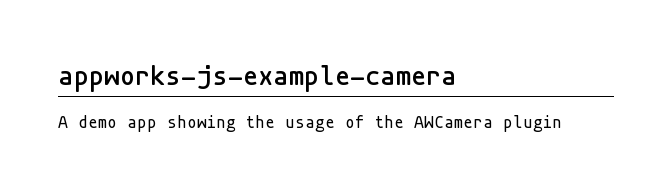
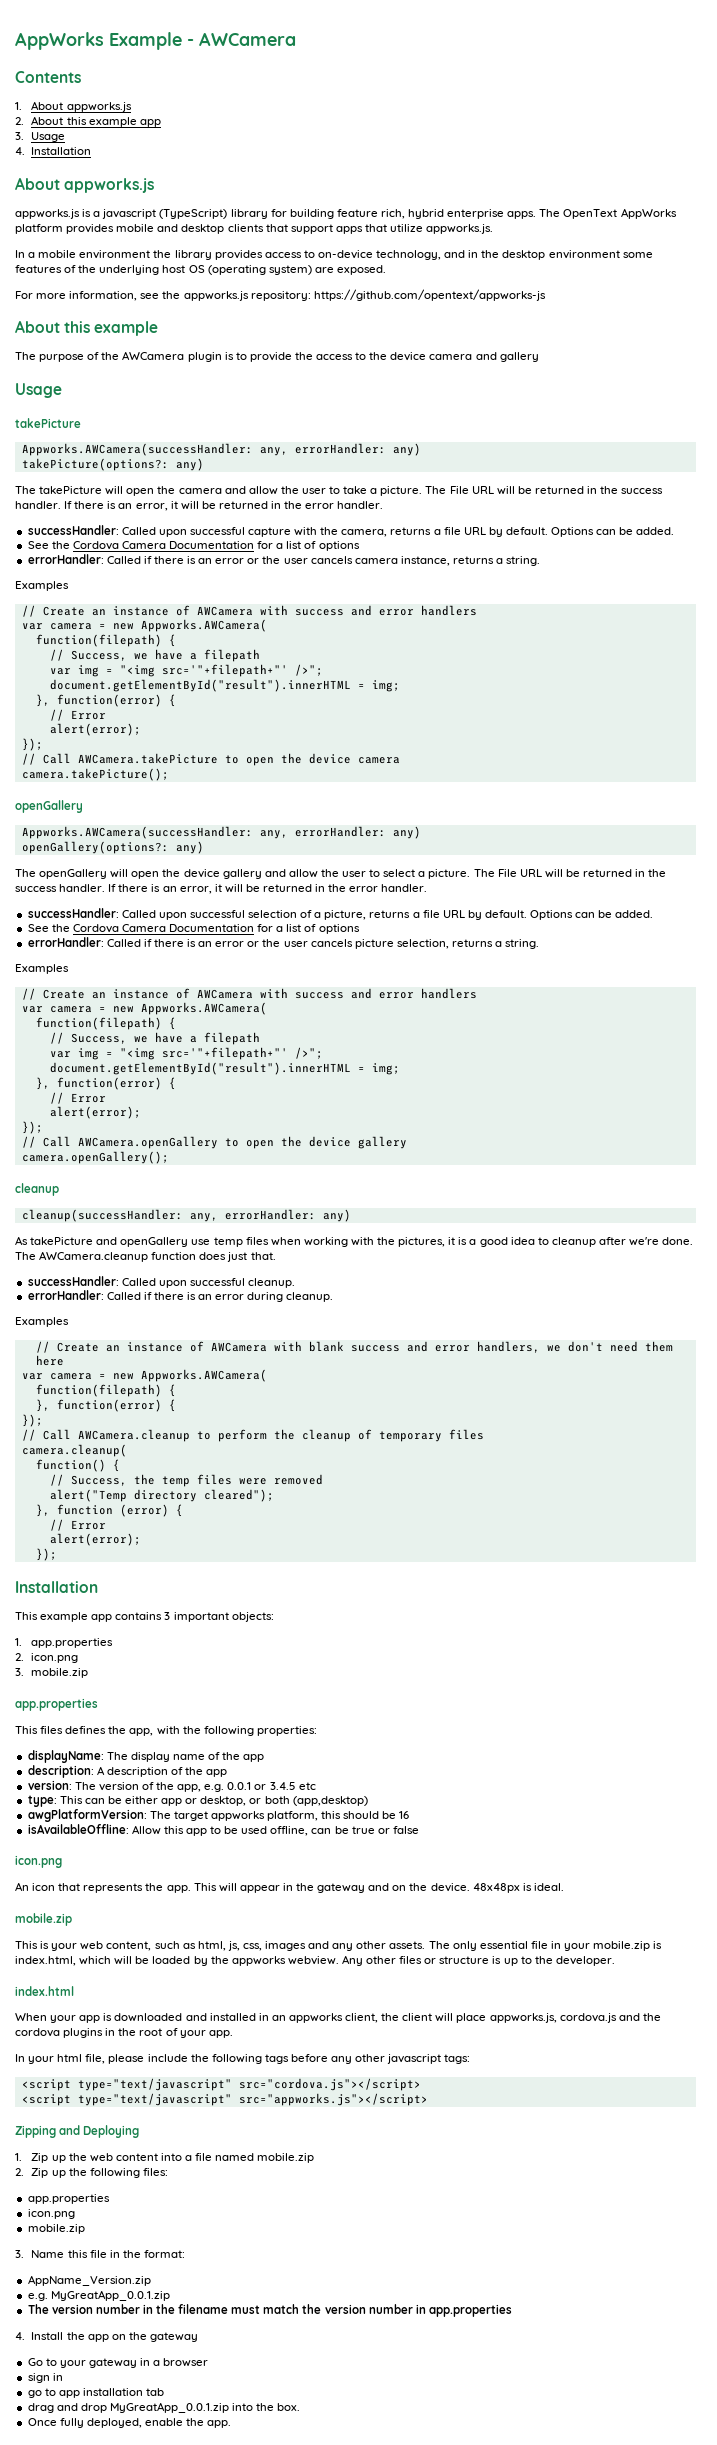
[58,65,457,92] [58,115,562,132] appworks-js-example-camera // A demo app showing the usage of the AWCamera plugin -> [15,32,296,50] [15,71,81,83] [15,101,132,112] [15,116,161,127] [15,132,66,142] [15,147,92,155] [15,177,155,193] [15,208,677,219] [15,224,494,234] [15,250,653,260] [15,265,386,275] [15,289,546,301] [15,320,159,336] [15,351,539,362] [15,383,62,398] [15,418,81,428] [21,443,421,456] [21,458,204,471] [15,486,664,496] [15,501,384,511] [27,525,675,537] [27,541,360,551] [27,554,541,566] [15,581,69,591] [21,605,477,617] [21,619,267,632] [35,634,176,647] [49,649,260,662] [49,664,323,677] [49,679,400,692] [35,694,176,707] [49,709,106,721] [49,723,141,736] [21,738,43,751] [21,753,400,766] [21,768,169,781] [15,800,83,813] [21,826,421,839] [21,841,204,854] [15,869,667,879] [15,884,428,894] [27,908,654,920] [27,924,360,934] [27,937,540,949] [15,964,69,974] [21,988,477,1000] [21,1002,267,1015] [35,1017,176,1030] [49,1032,260,1045] [49,1047,323,1060] [49,1062,400,1075] [35,1077,176,1090] [49,1092,106,1104] [49,1106,141,1119] [21,1121,43,1134] [21,1136,407,1149] [21,1151,169,1164] [15,1183,59,1196] [21,1209,351,1222] [15,1236,694,1247] [15,1251,276,1262] [27,1276,296,1288] [27,1290,334,1302] [15,1317,69,1327] [35,1341,673,1353] [35,1355,64,1366] [21,1369,267,1382] [35,1384,176,1397] [35,1399,176,1412] [21,1414,43,1427] [21,1429,484,1442] [21,1444,127,1457] [35,1459,120,1472] [49,1474,323,1487] [49,1489,274,1502] [35,1504,183,1517] [49,1519,106,1531] [49,1533,141,1546] [35,1548,57,1561] [15,1581,98,1593] [15,1612,274,1622] [15,1638,114,1648] [15,1653,79,1663] [15,1668,89,1678] [15,1698,98,1711] [15,1726,317,1736] [27,1750,265,1763] [27,1765,228,1778] [27,1780,316,1792] [27,1795,368,1807] [27,1809,410,1822] [27,1824,419,1836] [15,1855,62,1868] [15,1882,564,1893] [15,1913,72,1926] [15,1941,663,1951] [15,1955,615,1966] [15,1986,74,1996] [15,2013,661,2023] [15,2028,233,2038] [15,2054,471,2064] [21,2078,421,2091] [21,2093,428,2106] [15,2125,140,2138] [15,2153,315,2163] [15,2168,168,2178] [27,2194,110,2204] [27,2209,75,2219] [27,2224,85,2234] [15,2250,185,2258] [27,2275,151,2286] [27,2290,170,2301] [27,2304,512,2317] [15,2332,198,2342] [27,2358,209,2368] [27,2373,63,2383] [27,2388,165,2398] [27,2402,301,2413] [27,2418,232,2428] AppWorks Example - AWCamera // Contents // 1. About appworks.js // 2. About this example app // 3. Usage // 4. Installation // About appworks.js // appworks.js is a javascript (TypeScript) library for building feature rich, hybrid enterprise apps. The OpenText AppWorks platform provides mobile and desktop clients that support apps that utilize appworks.js. // In a mobile environment the library provides access to on-device technology, and in the desktop environment some features of the underlying host OS (operating system) are exposed. // For more information, see the appworks.js repository: https://github.com/opentext/appworks-js // About this example // The purpose of the AWCamera plugin is to provide the access to the device camera and gallery // Usage // takePicture // Appworks.AWCamera(successHandler: any, errorHandler: any) // takePicture(options?: any) // The takePicture will open the camera and allow the user to take a picture. The File URL will be returned in the success handler. If there is an error, it will be returned in the error handler. // successHandler: Called upon successful capture with the camera, returns a file URL by default. Options can be added. // See the Cordova Camera Documentation for a list of options // errorHandler: Called if there is an error or the user cancels camera instance, returns a string. // Examples // // Create an instance of AWCamera with success and error handlers // var camera = new Appworks.AWCamera( // function(filepath) { // // Success, we have a filepath // var img = "<img src='"+filepath+"' />"; // document.getElementById("result").innerHTML = img; // }, function(error) { // // Error // alert(error); // }); // // Call AWCamera.takePicture to open the device camera // camera.takePicture(); // openGallery // Appworks.AWCamera(successHandler: any, errorHandler: any) // openGallery(options?: any) // The openGallery will open the device gallery and allow the user to select a picture. The File URL will be returned in the success handler. If there is an error, it will be returned in the error handler. // successHandler: Called upon successful selection of a picture, returns a file URL by default. Options can be added. // See the Cordova Camera Documentation for a list of options // errorHandler: Called if there is an error or the user cancels picture selection, returns a string. // Examples // // Create an instance of AWCamera with success and error handlers // var camera = new Appworks.AWCamera( // function(filepath) { // // Success, we have a filepath // var img = "<img src='"+filepath+"' />"; // document.getElementById("result").innerHTML = img; // }, function(error) { // // Error // alert(error); // }); // // Call AWCamera.openGallery to open the device gallery // camera.openGallery(); // cleanup // cleanup(successHandler: any, errorHandler: any) // As takePicture and openGallery use temp files when working with the pictures, it is a good idea to cleanup after we're done. The AWCamera.cleanup function does just that. // successHandler: Called upon successful cleanup. // errorHandler: Called if there is an error during cleanup. // Examples // // Create an instance of AWCamera with blank success and error handlers, we don't need them here // var camera = new Appworks.AWCamera( // function(filepath) { // }, function(error) { // }); // // Call AWCamera.cleanup to perform the cleanup of temporary files // camera.cleanup( // function() { // // Success, the temp files were removed // alert("Temp directory cleared"); // }, function (error) { // // Error // alert(error); // }); // Installation // This example app contains 3 important objects: // 1. app.properties // 2. icon.png // 3. mobile.zip // app.properties // This files defines the app, with the following properties: // displayName: The display name of the app // description: A description of the app // version: The version of the app, e.g. 0.0.1 or 3.4.5 etc // type: This can be either app or desktop, or both (app,desktop) // awgPlatformVersion: The target appworks platform, this should be 16 // isAvailableOffline: Allow this app to be used offline, can be true or false // icon.png // An icon that represents the app. This will appear in the gateway and on the device. 48x48px is ideal. // mobile.zip // This is your web content, such as html, js, css, images and any other assets. The only essential file in your mobile.zip is index.html, which will be loaded by the appworks webview. Any other files or structure is up to the developer. // index.html // When your app is downloaded and installed in an appworks client, the client will place appworks.js, cordova.js and the cordova plugins in the root of your app. // In your html file, please include the following tags before any other javascript tags: // <script type="text/javascript" src="cordova.js"></script> // <script type="text/javascript" src="appworks.js"></script> // Zipping and Deploying // 1. Zip up the web content into a file named mobile.zip // 2. Zip up the following files: // app.properties // icon.png // mobile.zip // 3. Name this file in the format: // AppName_Version.zip // e.g. MyGreatApp_0.0.1.zip // The version number in the filename must match the version number in app.properties // 4. Install the app on the gateway // Go to your gateway in a browser // sign in // go to app installation tab // drag and drop MyGreatApp_0.0.1.zip into the box. // Once fully deployed, enable the app.

